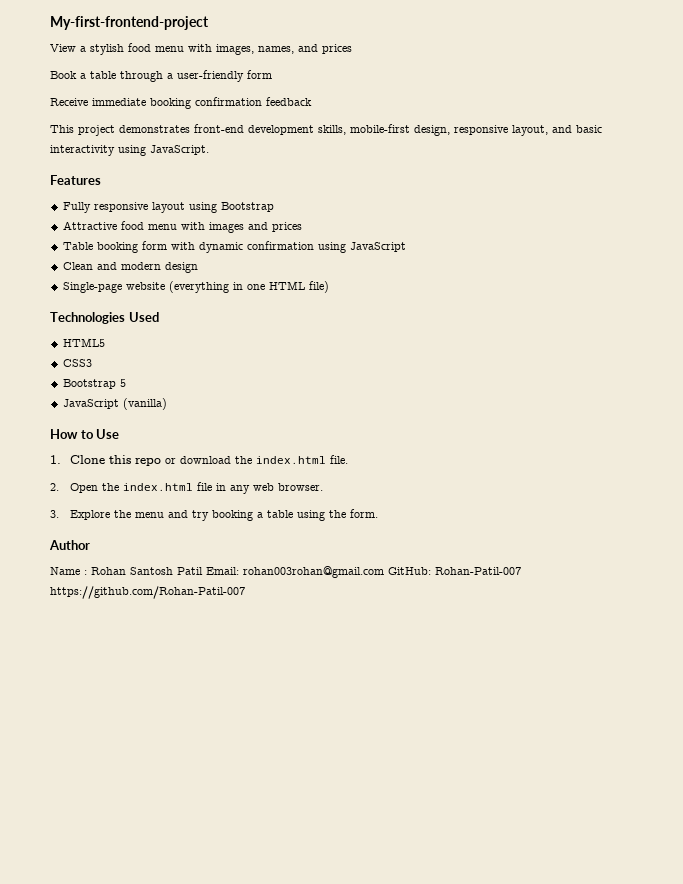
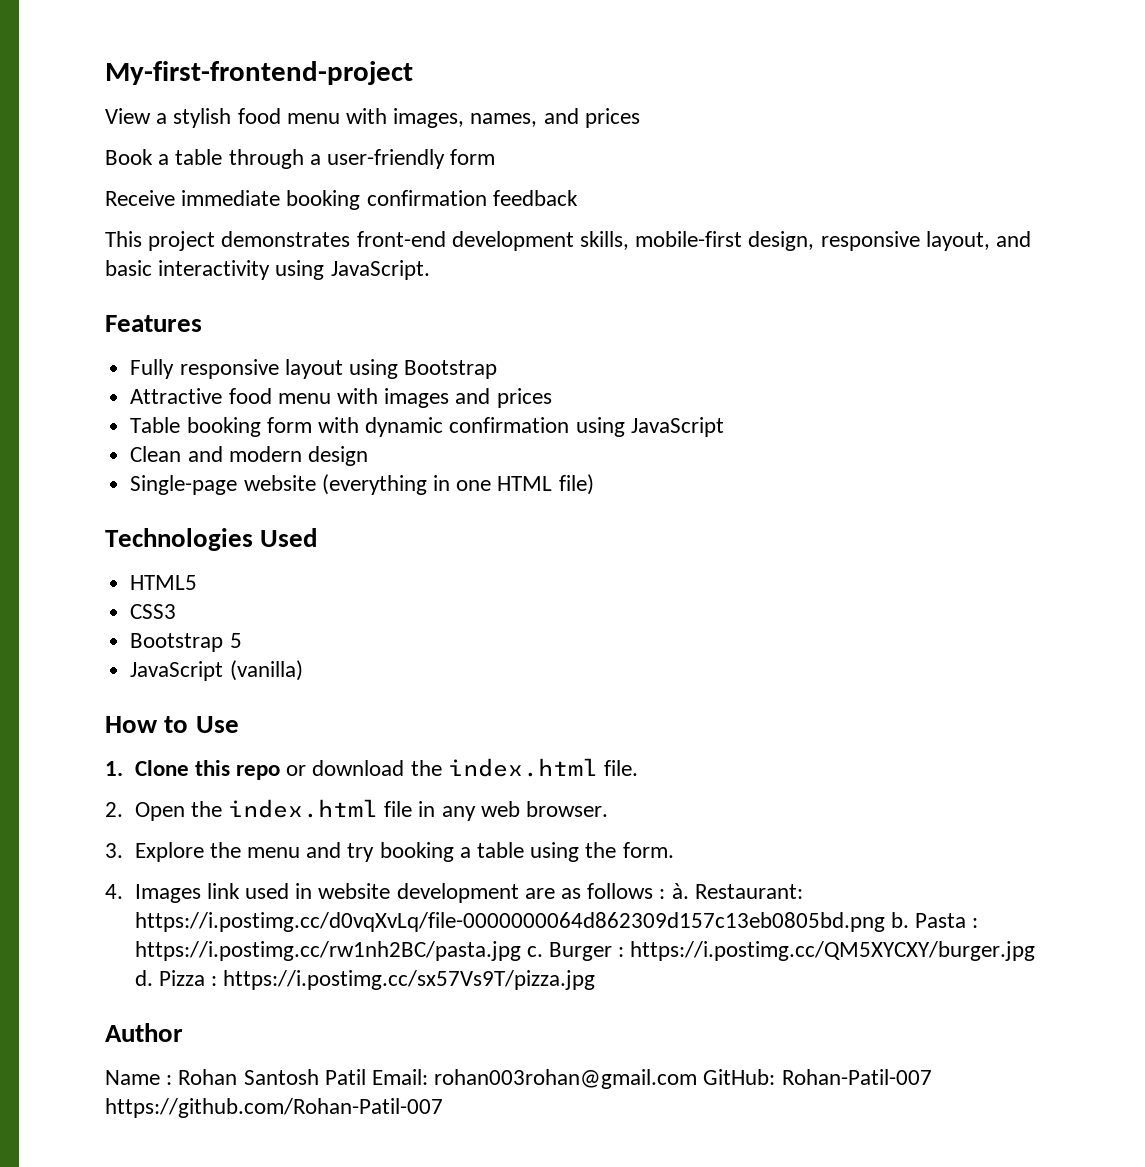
(378, 513) none -> [105,883,803,903] [134,912,979,932] [134,941,1036,961] [134,970,596,990] // 4. Images link used in website development are as follows : à. Restaurant: https://i.postimg.cc/d0vqXvLq/file-0000000064d862309d157c13eb0805bd.png b. Pasta : https://i.postimg.cc/rw1nh2BC/pasta.jpg c. Burger : https://i.postimg.cc/QM5XYCXY/burger.jpg d. Pizza : https://i.postimg.cc/sx57Vs9T/pizza.jpg

